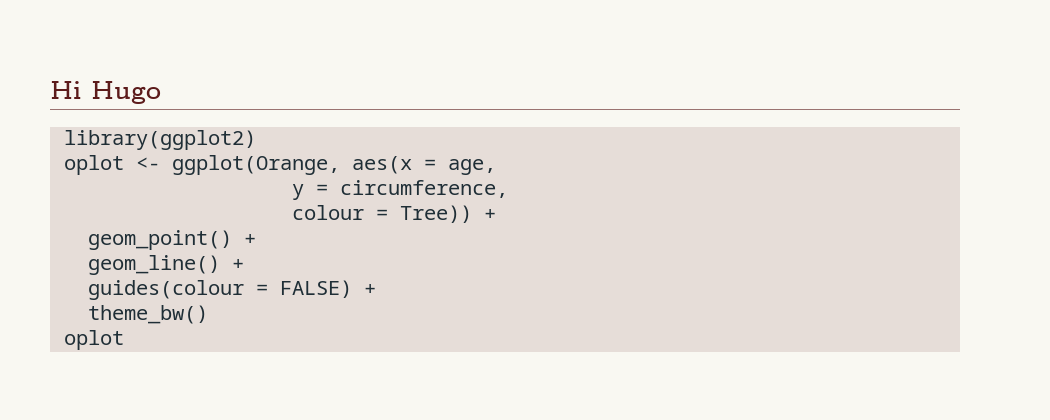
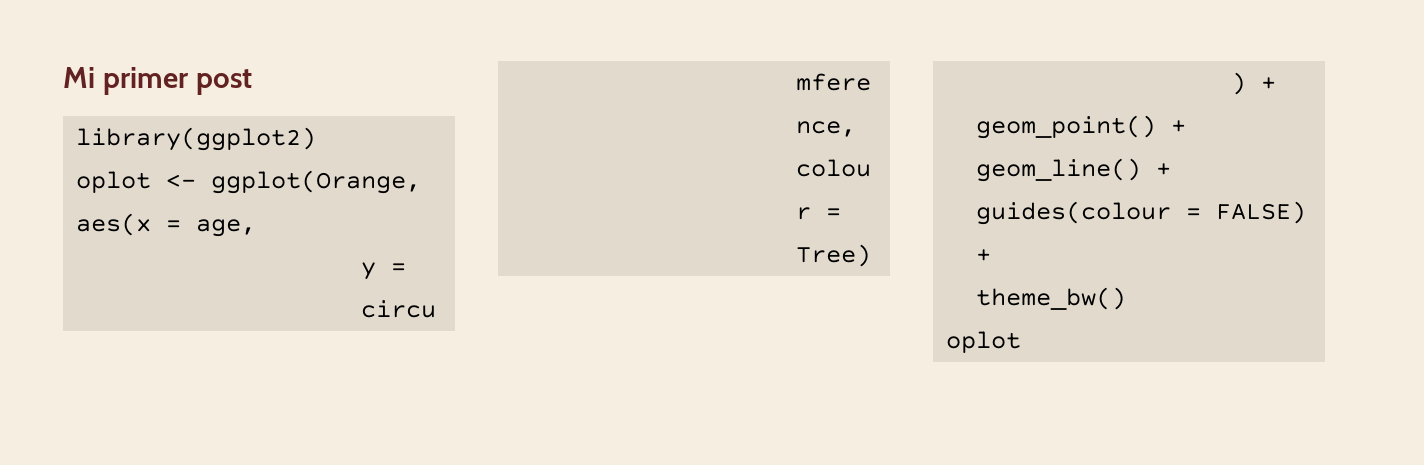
[50,81,161,104] Hi Hugo -> [63,67,252,95] Mi primer post

